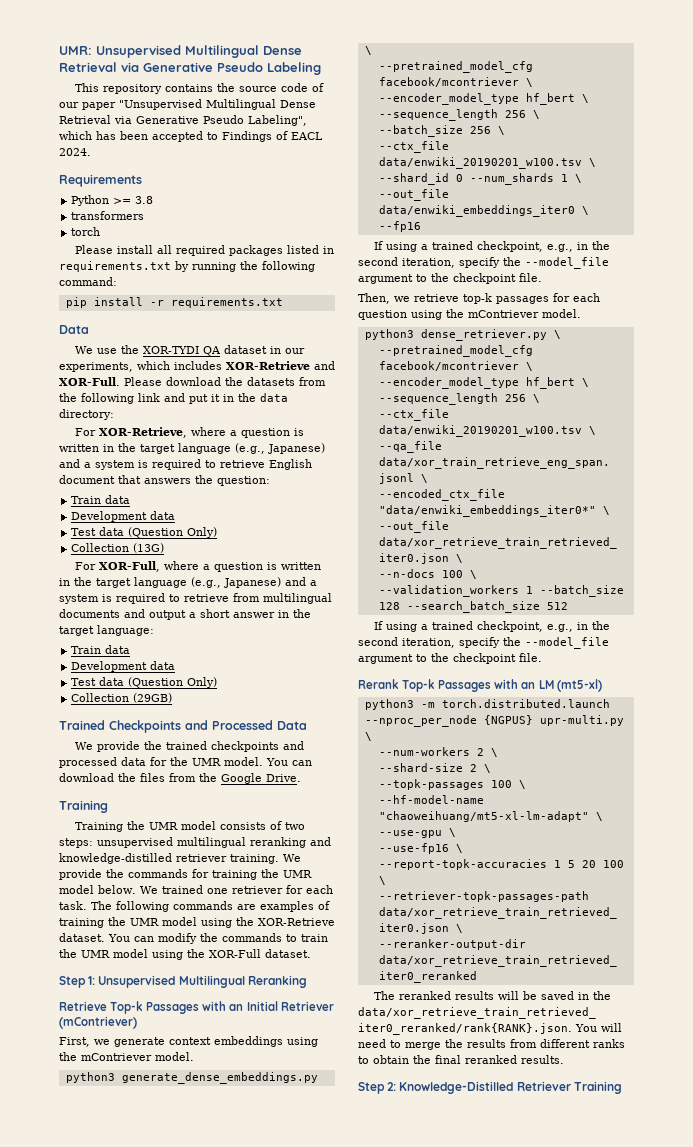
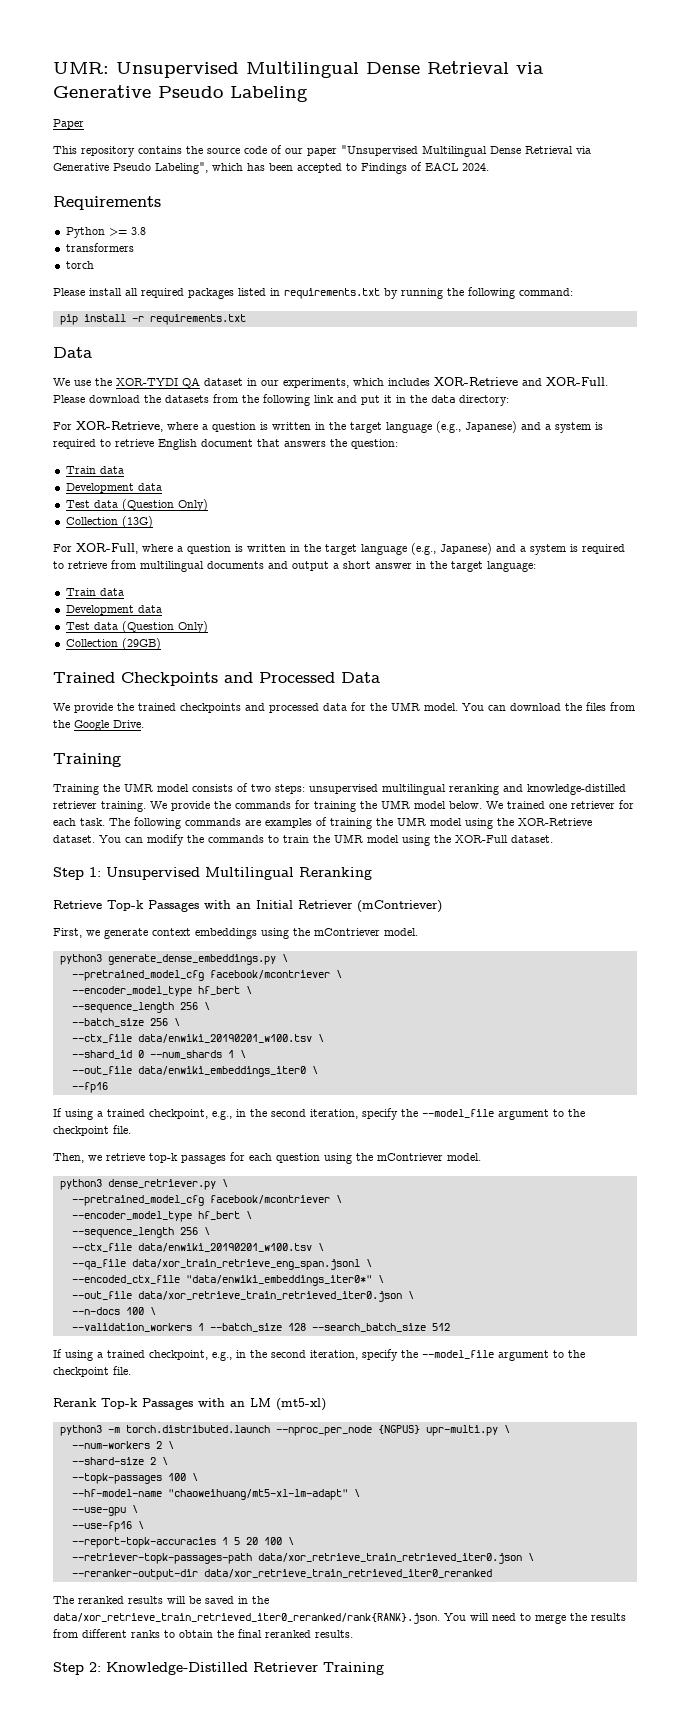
(321, 68) none -> [53,119,84,129] // Paper

